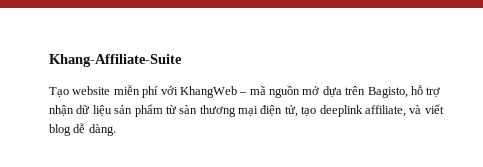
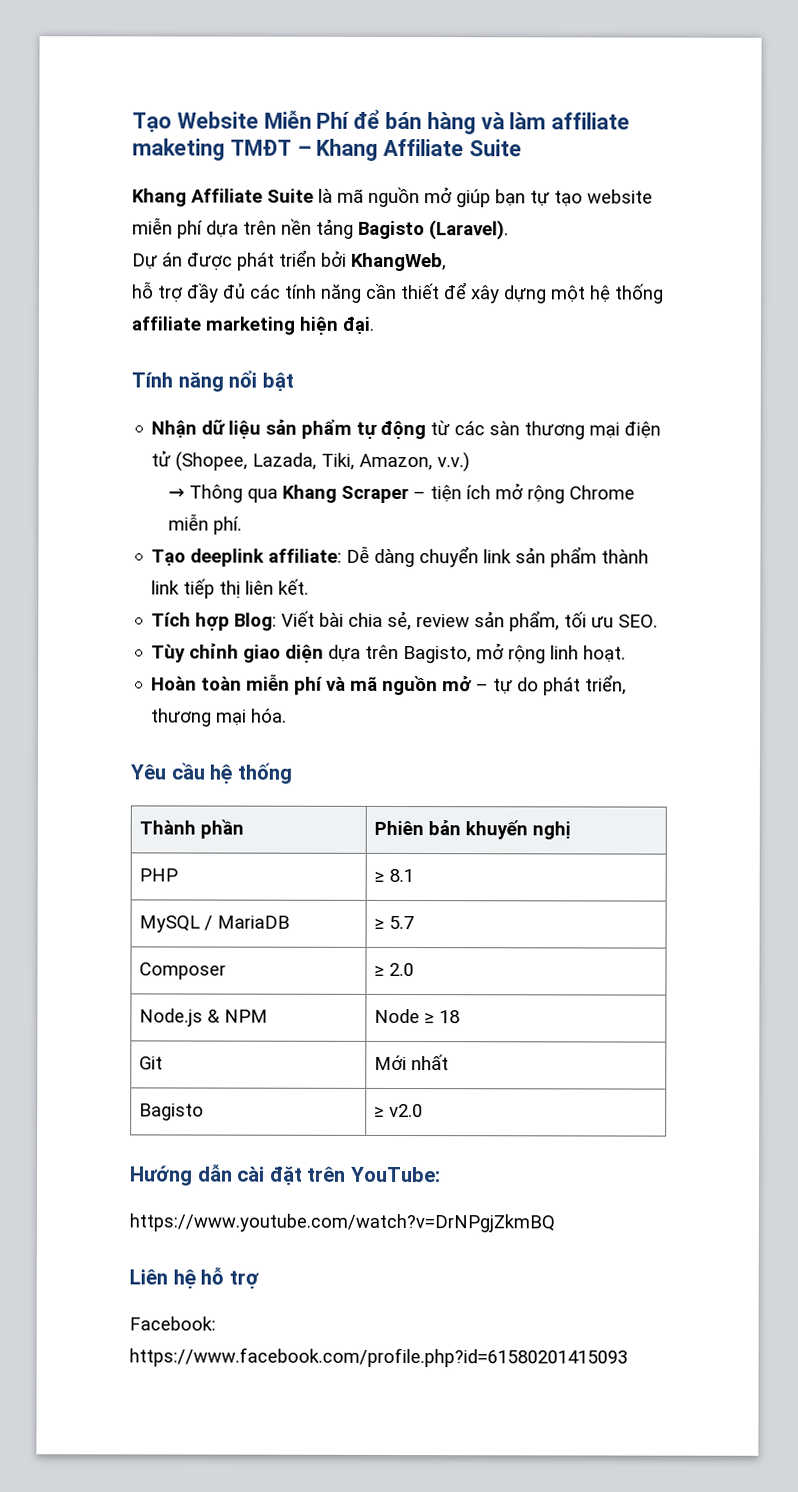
[49,54,182,67] [49,85,441,98] [49,104,444,117] [49,123,116,136] Khang-Affiliate-Suite // Tạo website miễn phí với KhangWeb – mã nguồn mở dựa trên Bagisto, hỗ trợ nhận dữ liệu sản phẩm từ sàn thương mại điện tử, tạo deeplink affiliate, và viết blog dễ dàng. -> [132,109,631,135] [132,138,523,161] [132,186,653,208] [132,217,509,241] [132,249,447,272] [132,281,664,304] [131,316,374,335] [131,370,294,392] [151,418,662,440] [151,450,471,473] [167,483,635,504] [167,513,242,535] [151,545,650,568] [151,578,310,599] [151,610,659,632] [151,643,627,664] [151,673,628,696] [151,708,288,727] [130,762,292,784] [138,819,244,839] [373,820,571,840] [138,868,178,882] [373,868,414,883] [138,915,290,933] [373,915,414,930] [138,962,226,980] [373,962,414,977] [138,1008,268,1027] [373,1008,460,1024] [138,1056,163,1070] [373,1054,449,1071] [138,1103,204,1121] [373,1103,423,1118] [130,1163,441,1186] [129,1213,555,1233] [129,1266,259,1289] [129,1316,216,1331] [129,1347,628,1368] Tạo Website Miễn Phí để bán hàng và làm affiliate maketing TMĐT – Khang Affiliate Suite // Khang Affiliate Suite là mã nguồn mở giúp bạn tự tạo website miễn phí dựa trên nền tảng Bagisto (Laravel). // Dự án được phát triển bởi KhangWeb, // hỗ trợ đầy đủ các tính năng cần thiết để xây dựng một hệ thống affiliate marketing hiện đại. // Tính năng nổi bật // Nhận dữ liệu sản phẩm tự động từ các sàn thương mại điện tử (Shopee, Lazada, Tiki, Amazon, v.v.) // → Thông qua Khang Scraper – tiện ích mở rộng Chrome miễn phí. // Tạo deeplink affiliate: Dễ dàng chuyển link sản phẩm thành link tiếp thị liên kết. // Tích hợp Blog: Viết bài chia sẻ, review sản phẩm, tối ưu SEO. // Tùy chỉnh giao diện dựa trên Bagisto, mở rộng linh hoạt. // Hoàn toàn miễn phí và mã nguồn mở – tự do phát triển, thương mại hóa. // Yêu cầu hệ thống // Thành phần | Phiên bản khuyến nghị // PHP | ≥ 8.1 // MySQL / MariaDB | ≥ 5.7 // Composer | ≥ 2.0 // Node.js & NPM | Node ≥ 18 // Git | Mới nhất // Bagisto | ≥ v2.0 // Hướng dẫn cài đặt trên YouTube: // https://www.youtube.com/watch?v=DrNPgjZkmBQ // Liên hệ hỗ trợ // Facebook: https://www.facebook.com/profile.php?id=61580201415093

